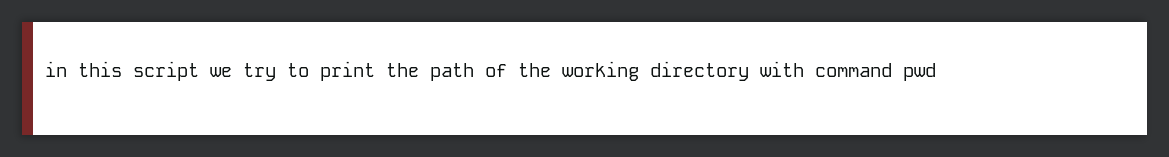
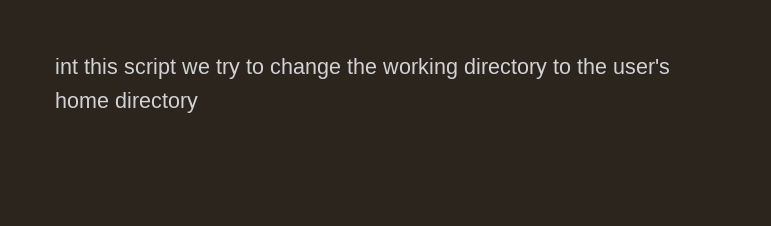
[45,61,67,77] in -> [55,58,78,74] int
[320,61,936,81] print the path of the working directory with command pwd -> [270,58,670,79] [55,92,198,113] change the working directory to the user's home directory

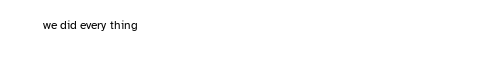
[55,58,670,79] [55,92,198,113] int this script we try to change the working directory to the user's home directory -> [43,20,138,31] we did every thing

